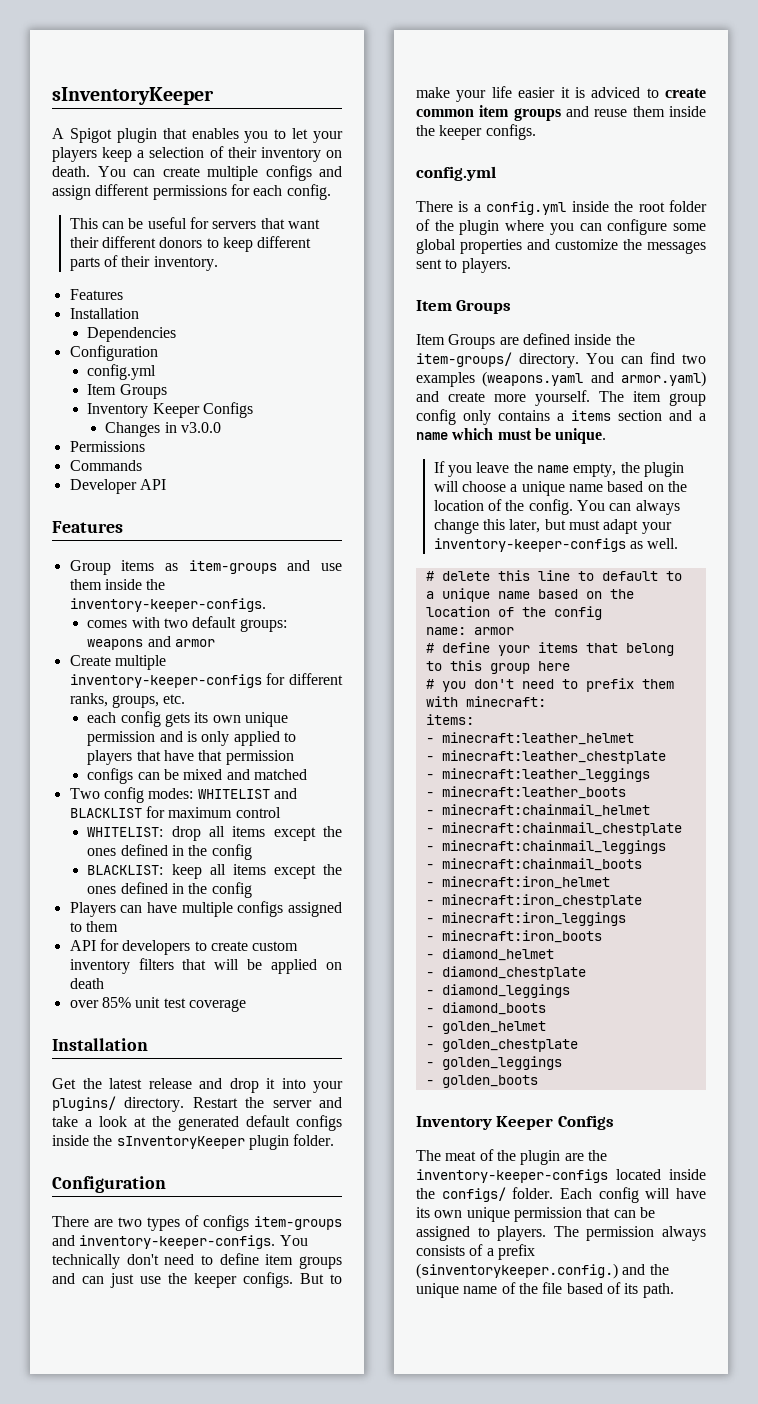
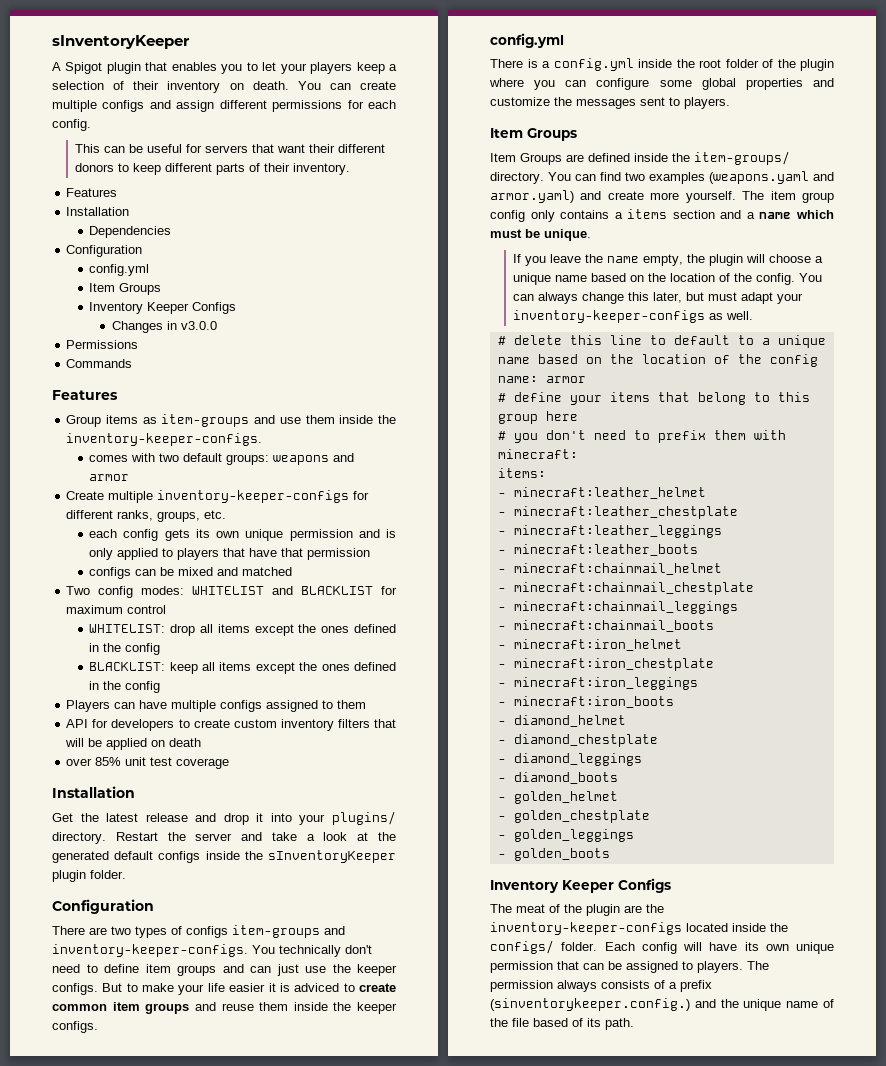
[69,479,166,494] // Developer API -> (133, 363) none

